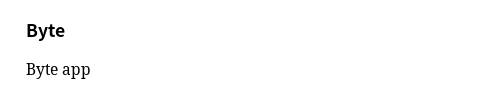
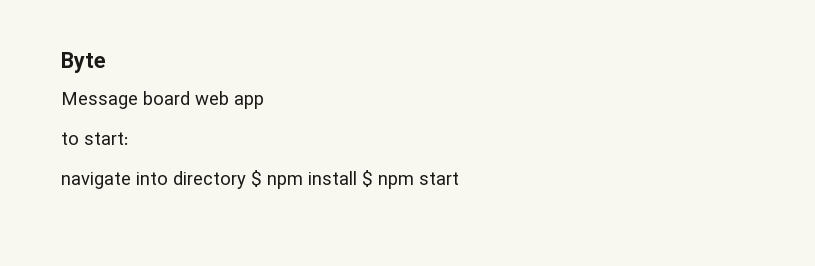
[26,63,92,79] Byte app -> [61,91,264,109] [61,132,128,145] [61,170,459,189] Message board web app // to start: // navigate into directory $ npm install $ npm start

